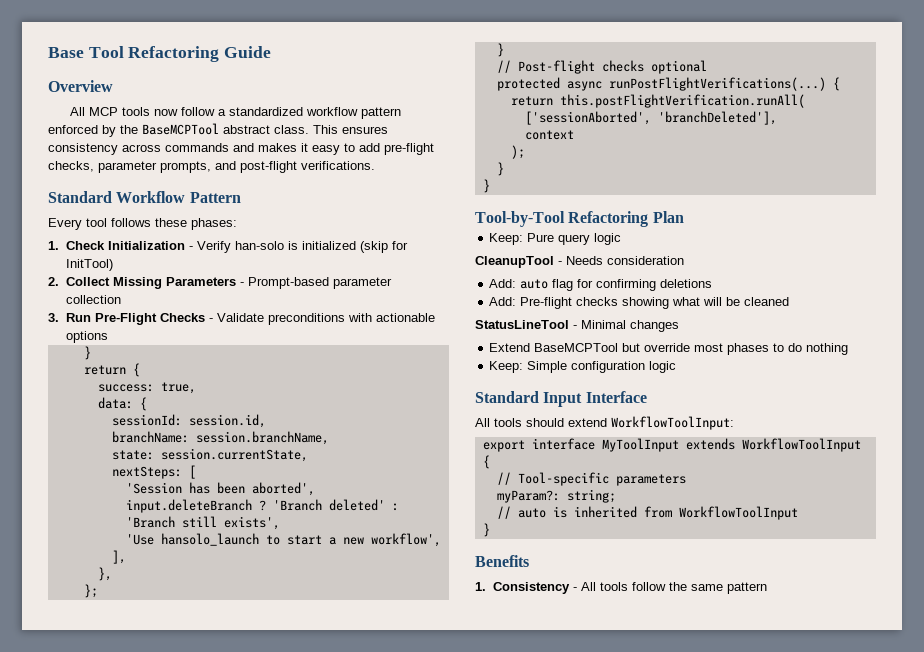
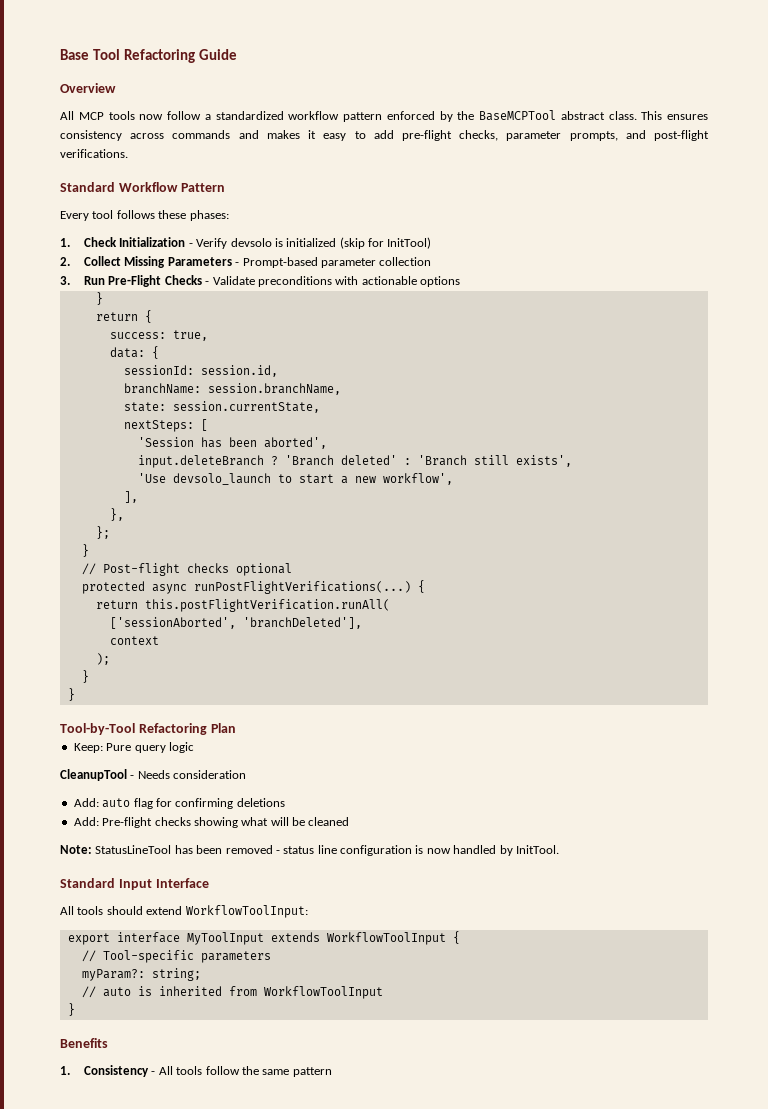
[234,241,284,250] han-solo -> [230,238,272,247] devsolo
[160,533,259,546] hansolo_launch -> [172,473,271,485] devsolo_launch
[475,320,679,332] [489,343,849,355] [489,361,677,373] StatusLineTool - Minimal changes // Extend BaseMCPTool but override most phases to do nothing // Keep: Simple configuration logic -> [60,845,559,856] Note: StatusLineTool has been removed - status line configuration is now handled by InitTool.

